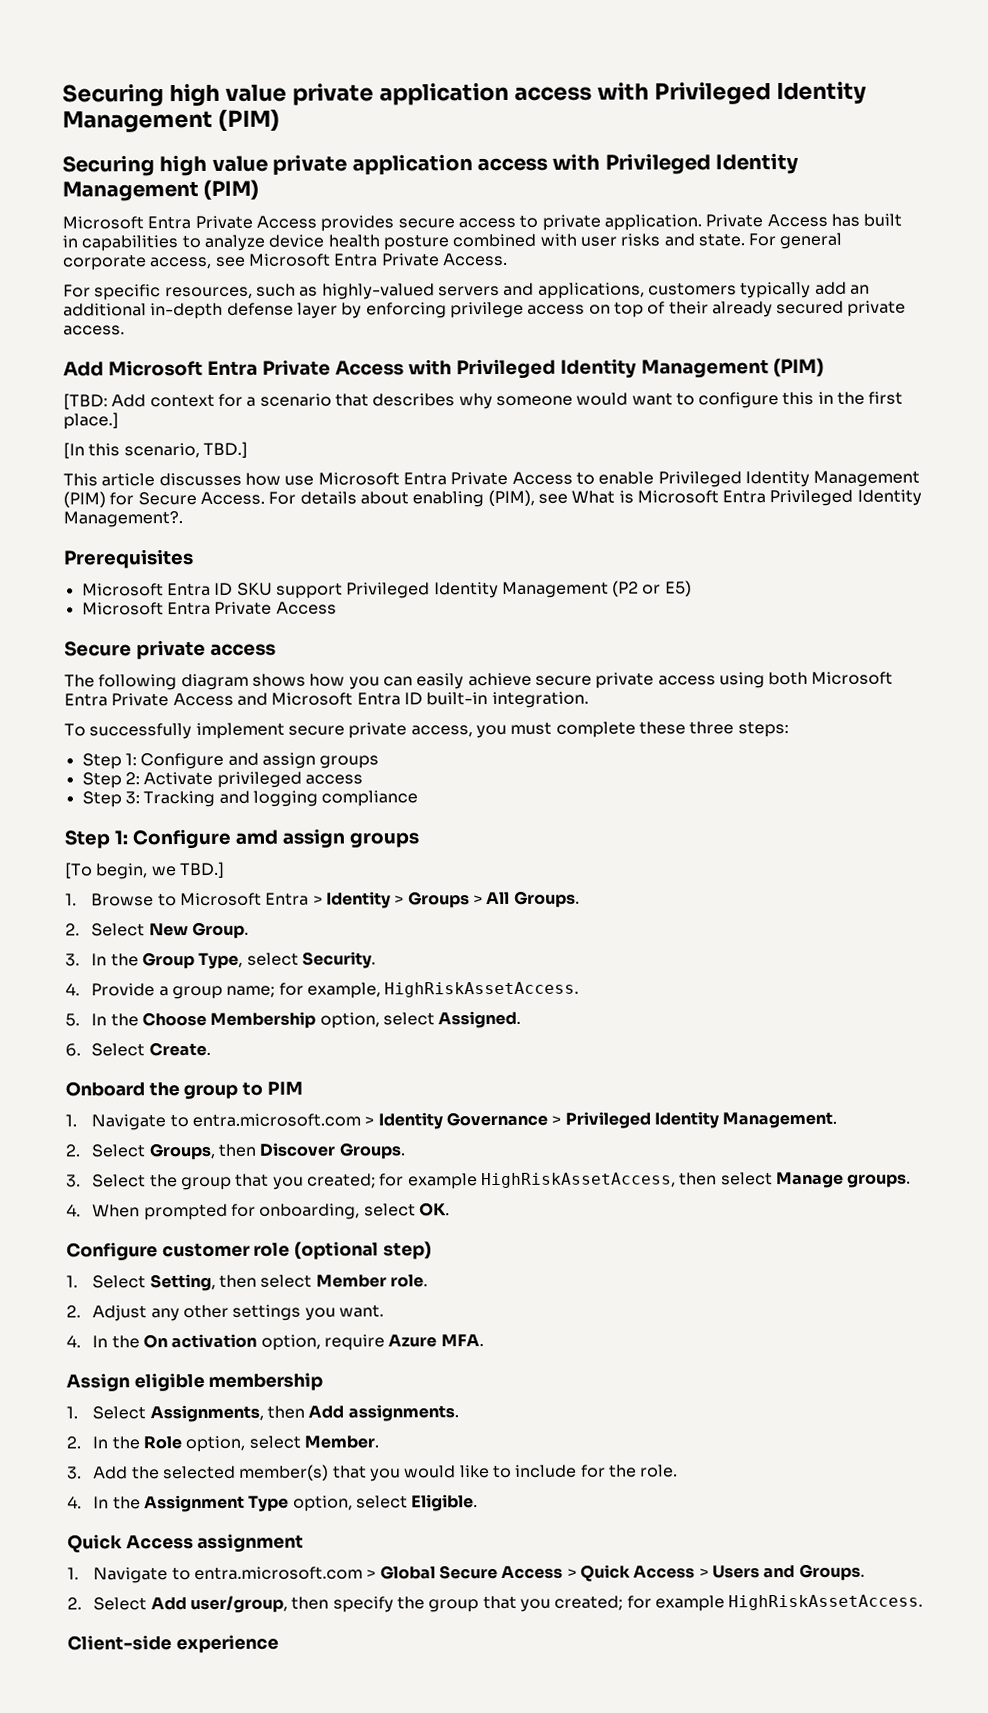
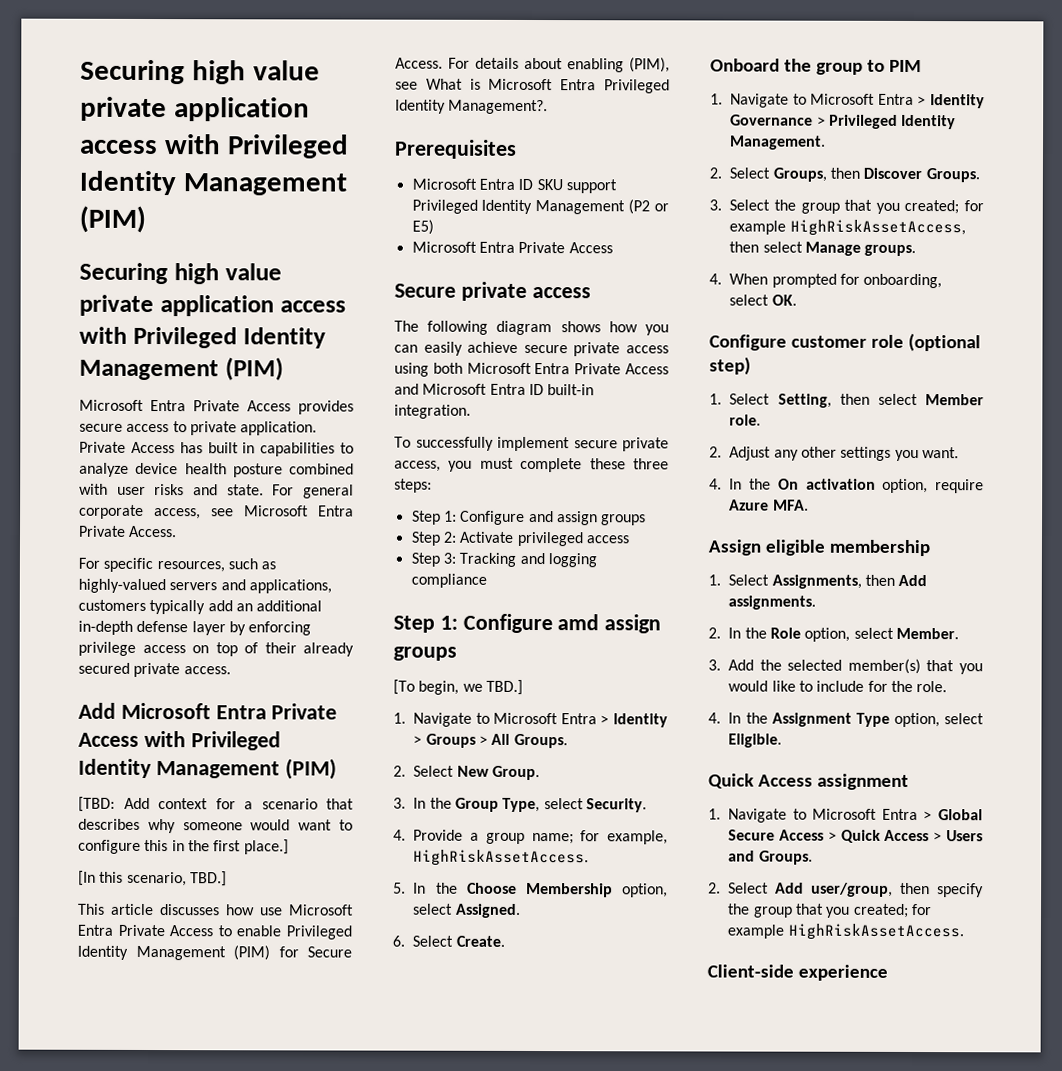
[91,893,155,907] Browse -> [413,712,473,727] Navigate
[192,1113,362,1127] entra.microsoft.com -> [810,93,914,105] Microsoft Entra
[194,1566,364,1580] entra.microsoft.com -> [812,808,918,821] Microsoft Entra

